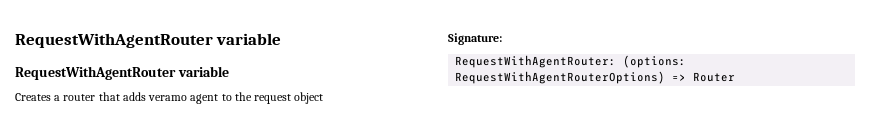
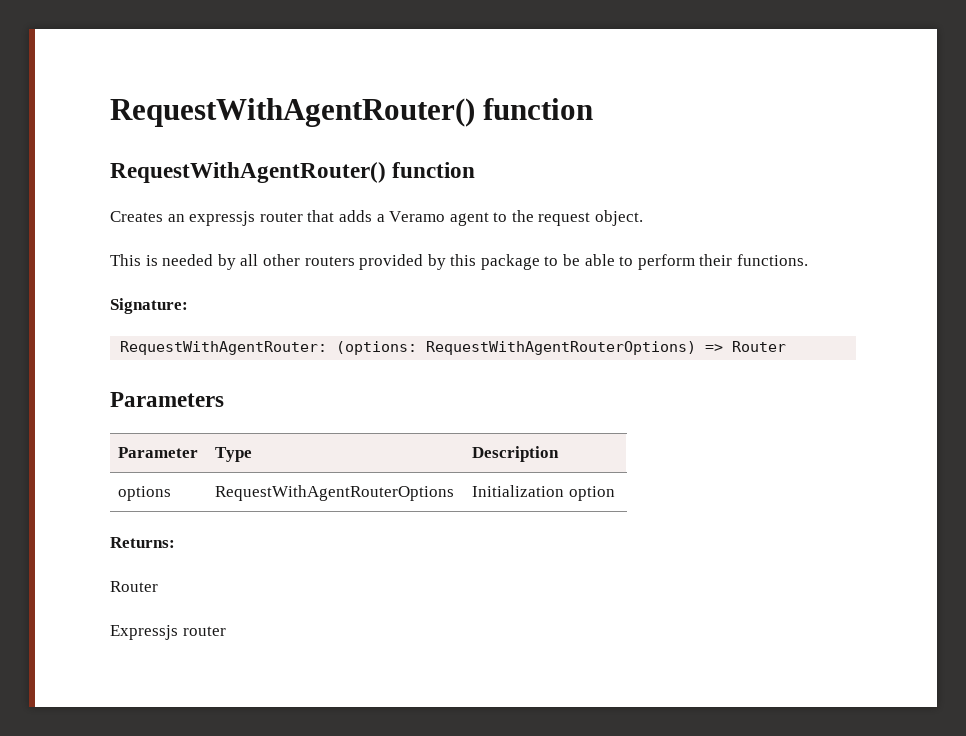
[15,33,282,48] [15,66,229,80] RequestWithAgentRouter variable // RequestWithAgentRouter variable -> [110,98,594,127] [110,162,476,183] RequestWithAgentRouter() function // RequestWithAgentRouter() function
[54,95,61,101] a -> [167,211,256,226] an expressjs
[148,95,188,101] veramo -> [376,211,446,222] a Veramo
[294,92,324,104] object -> [595,210,644,226] [110,254,809,270] object. // This is needed by all other routers provided by this package to be able to perform their functions.
(736, 77) none -> [110,392,224,407] [118,447,199,458] [215,447,253,462] [472,446,560,462] [118,486,172,501] [215,485,455,501] [472,485,616,501] [110,537,175,548] [110,581,158,592] [110,625,226,640] // Parameters // Parameter | Type | Description // options | RequestWithAgentRouterOptions | Initialization option // Returns: // Router // Expressjs router

